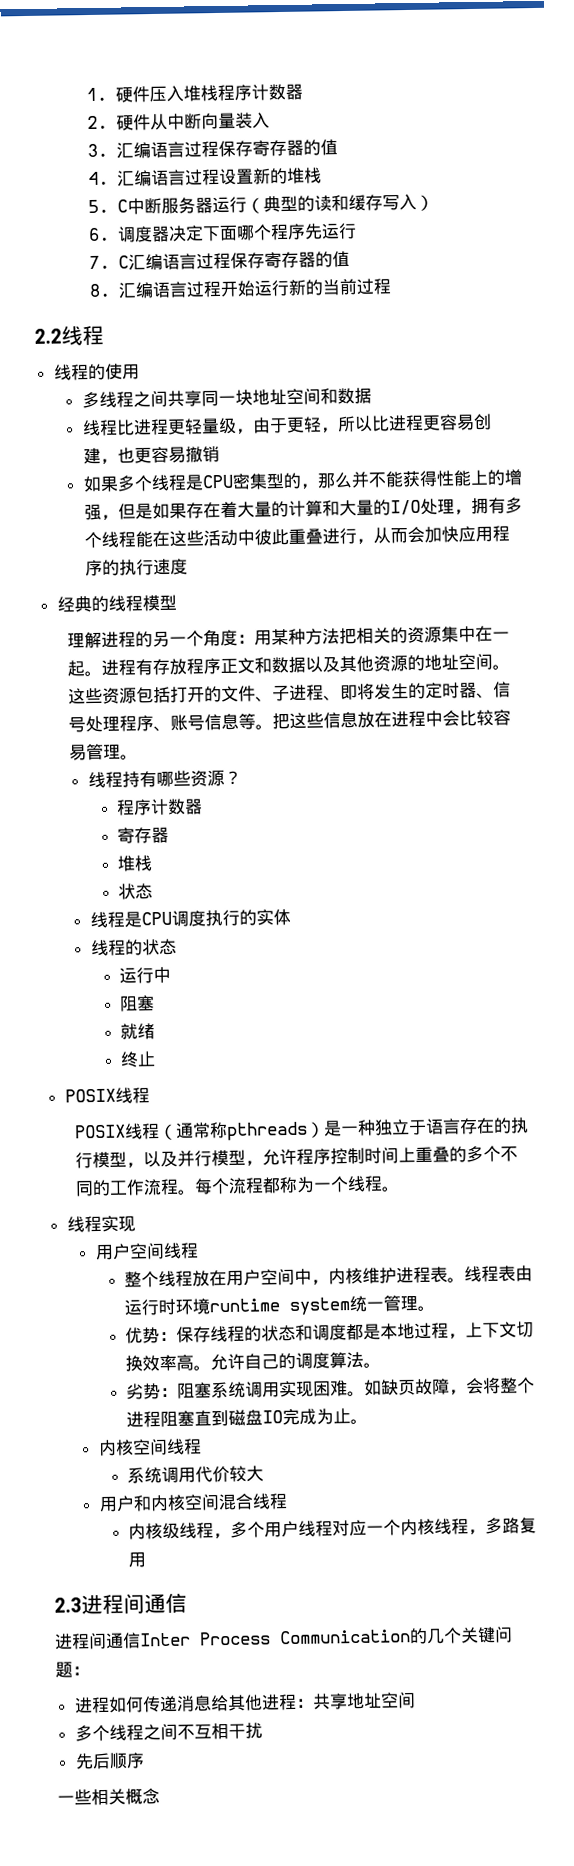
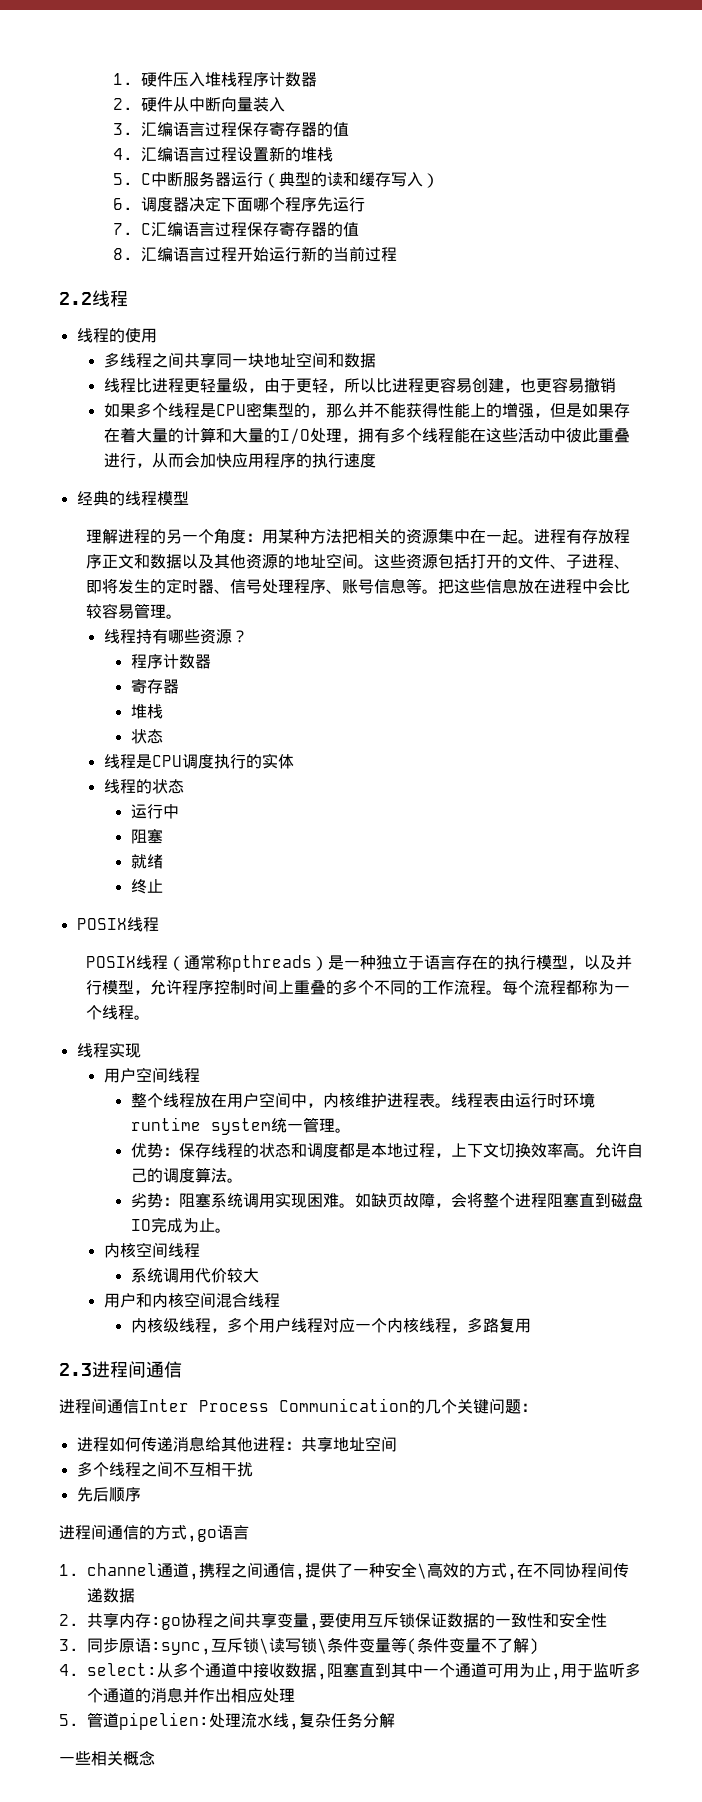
(145, 1760) none -> [59,1524,249,1542] [59,1562,629,1580] [87,1588,135,1603] [59,1612,607,1630] [59,1637,539,1655] [59,1662,641,1680] [87,1687,295,1703] [59,1712,395,1730] // 进程间通信的方式,go语言 // 1. channel通道,携程之间通信,提供了一种安全\高效的方式,在不同协程间传递数据 // 2.共享内存:go协程之间共享变量,要使用互斥锁保证数据的一致性和安全性 // 3.同步原语:sync,互斥锁\读写锁\条件变量等(条件变量不了解) // 4. select:从多个通道中接收数据,阻塞直到其中一个通道可用为止,用于监听多个通道的消息并作出相应处理 // 5.管道pipelien:处理流水线,复杂任务分解

